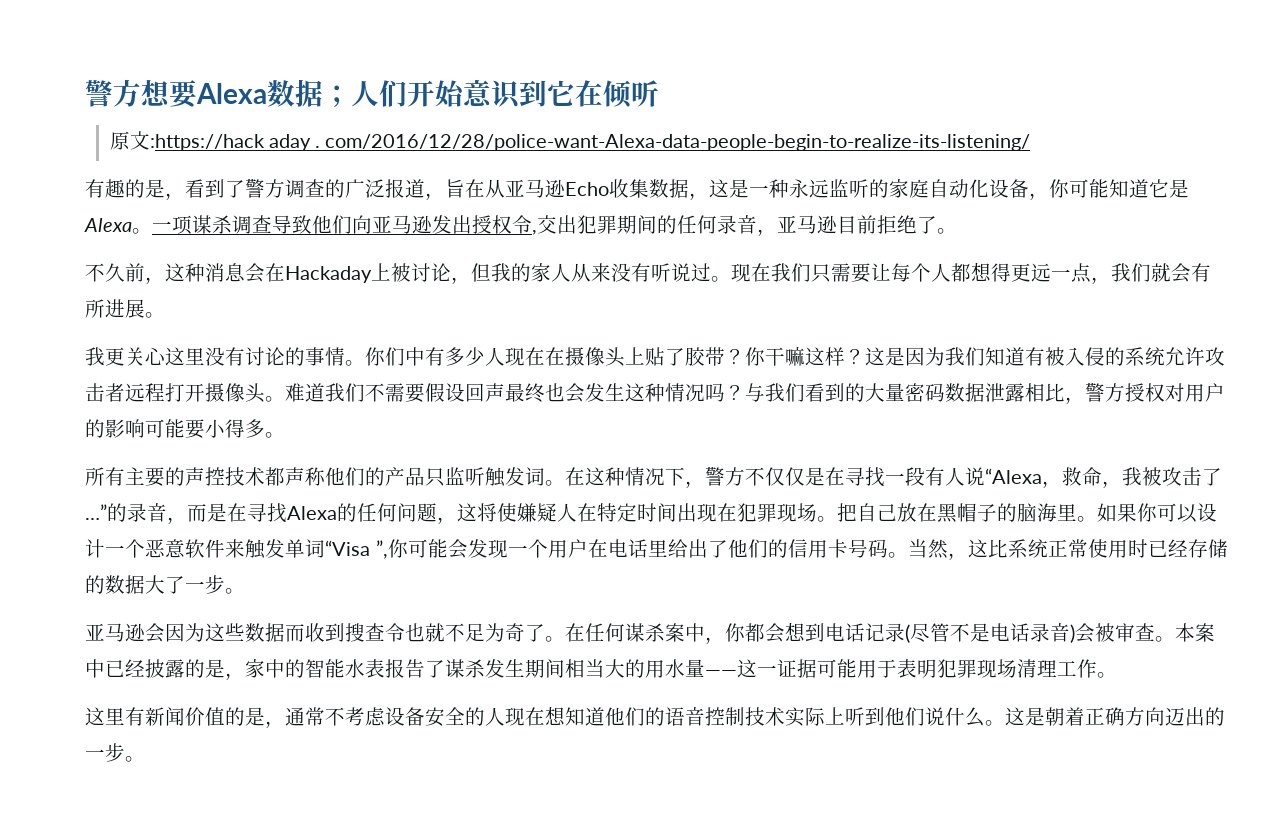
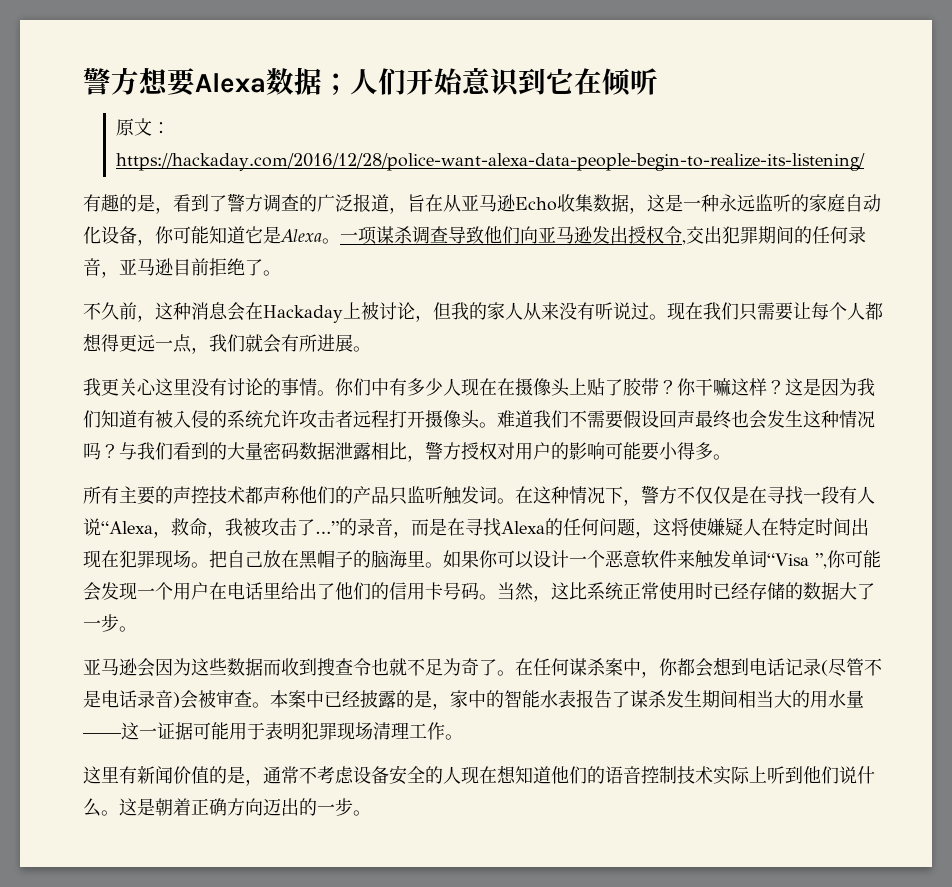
[149,134,1031,151] :https://hack aday . com/2016/12/28/police-want-Alexa-data-people-begin-to-realize-its-listening/ -> [152,122,171,134] [116,153,866,171] ：https://hackaday.com/2016/12/28/police-want-alexa-data-people-begin-to-realize-its-listening/

